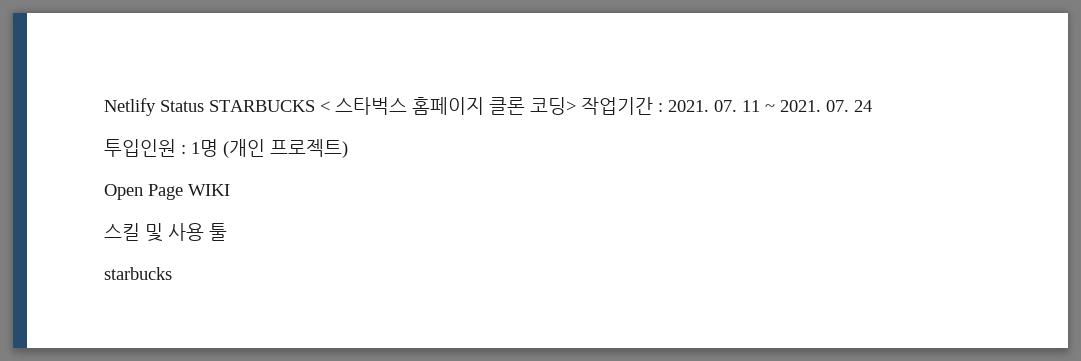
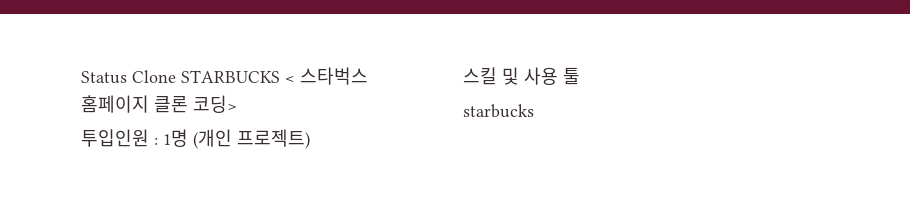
[104,98,204,116] Netlify Status -> [81,70,176,84] Status Clone
[581,97,872,115] 작업기간 : 2021. 07. 11 ~ 2021. 07. 24 -> (237, 104) none
[104,184,230,200] // Open Page WIKI -> (310, 139) none

